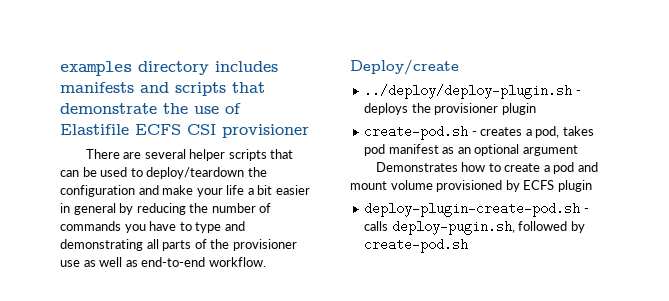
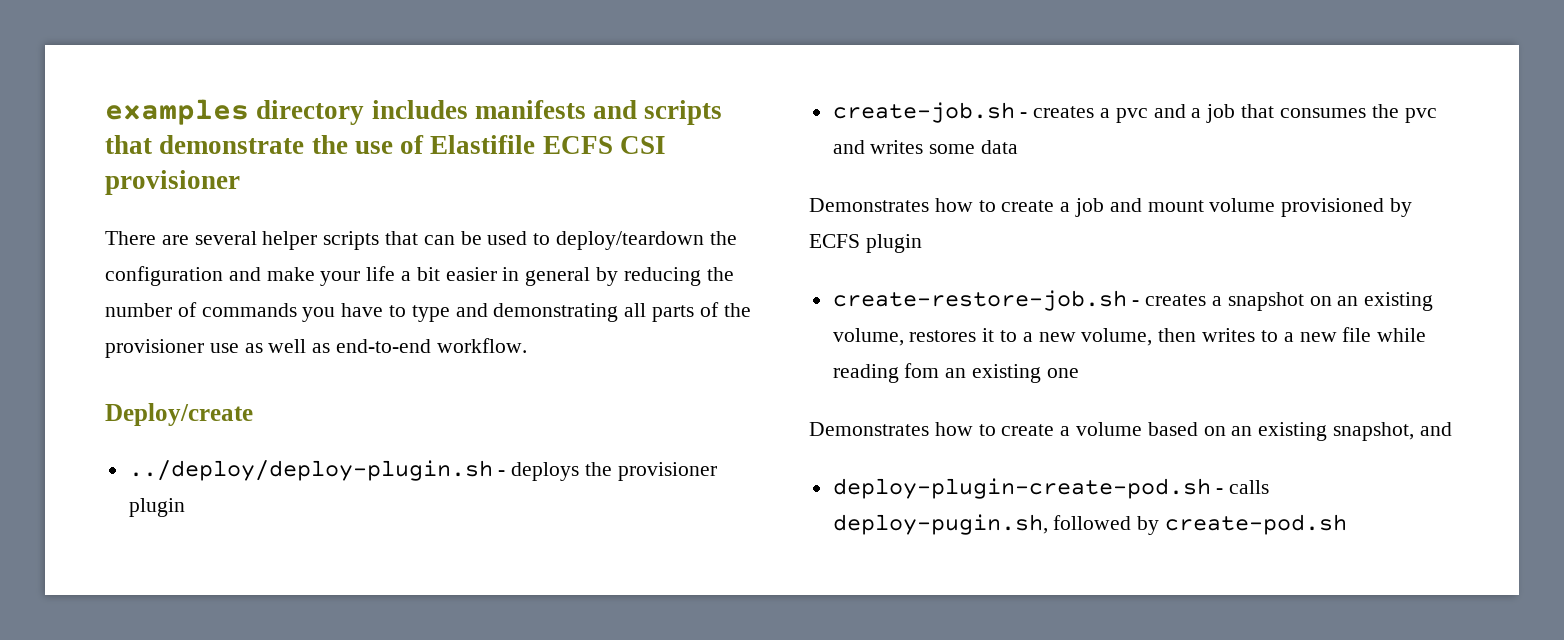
[364,125,594,140] [364,144,578,156] [375,162,575,174] create-pod.sh - creates a pod, takes pod manifest as an optional argument // Demonstrates how to create a pod -> [832,102,1437,123] [832,140,1019,154] [809,198,1105,217] create-job.sh - creates a pvc and a job that consumes the pvc and writes some data // Demonstrates how to create a job
(592, 186) none -> [832,290,1434,311] [832,327,1427,346] [832,363,1079,383] [809,422,1452,441] // create-restore-job.sh - creates a snapshot on an existing volume, restores it to a new volume, then writes to a new file while reading fom an existing one // Demonstrates how to create a volume based on an existing snapshot, and

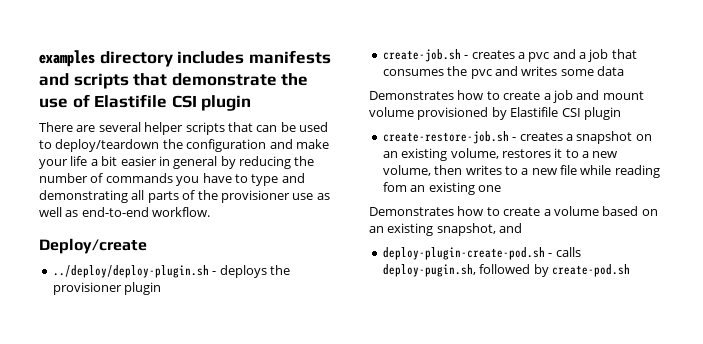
[542,136,667,154] [105,170,240,195] ECFS CSI provisioner -> [171,95,252,111] CSI plugin
[809,234,860,248] ECFS -> [510,107,581,117] Elastifile CSI

